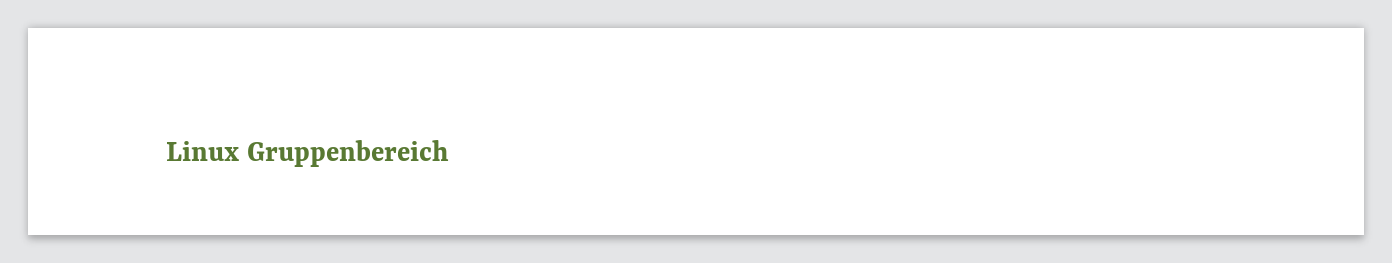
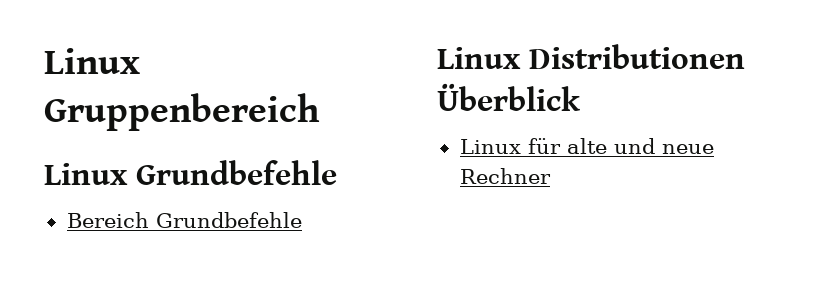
(450, 153) none -> [44,160,337,185] [66,212,302,228] [437,44,745,69] [437,83,580,111] [459,138,714,154] [459,168,551,184] // Linux Grundbefehle // Bereich Grundbefehle // Linux Distributionen Überblick // Linux für alte und neue Rechner

